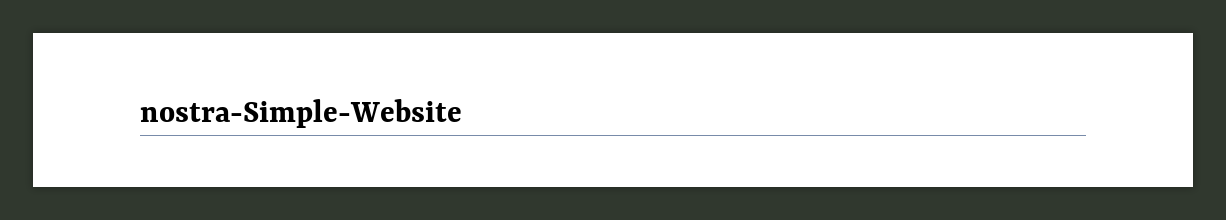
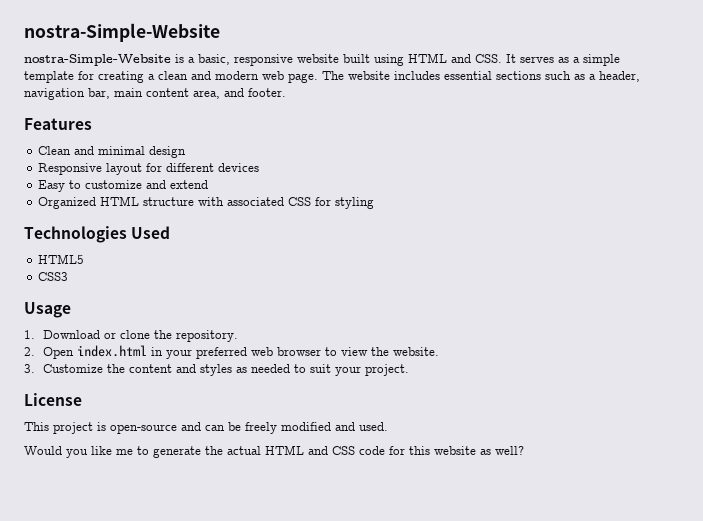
[140,99,462,128] nostra-Simple-Website -> [24,23,220,42] [24,53,620,66] [24,71,640,83] [24,88,286,100] [24,118,92,130] [38,146,187,158] [38,163,260,175] [38,180,209,192] [38,196,375,209] [24,226,171,243] [38,254,85,264] [38,272,69,281] [24,302,71,318] [24,330,238,342] [24,345,439,359] [24,364,409,376] [24,393,82,406] [24,422,388,434] [24,445,524,458] nostra-Simple-Website // nostra-Simple-Website is a basic, responsive website built using HTML and CSS. It serves as a simple template for creating a clean and modern web page. The website includes essential sections such as a header, navigation bar, main content area, and footer. // Features // Clean and minimal design // Responsive layout for different devices // Easy to customize and extend // Organized HTML structure with associated CSS for styling // Technologies Used // HTML5 // CSS3 // Usage // 1. Download or clone the repository. // 2. Open index.html in your preferred web browser to view the website. // 3. Customize the content and styles as needed to suit your project. // License // This project is open-source and can be freely modified and used. // Would you like me to generate the actual HTML and CSS code for this website as well?

